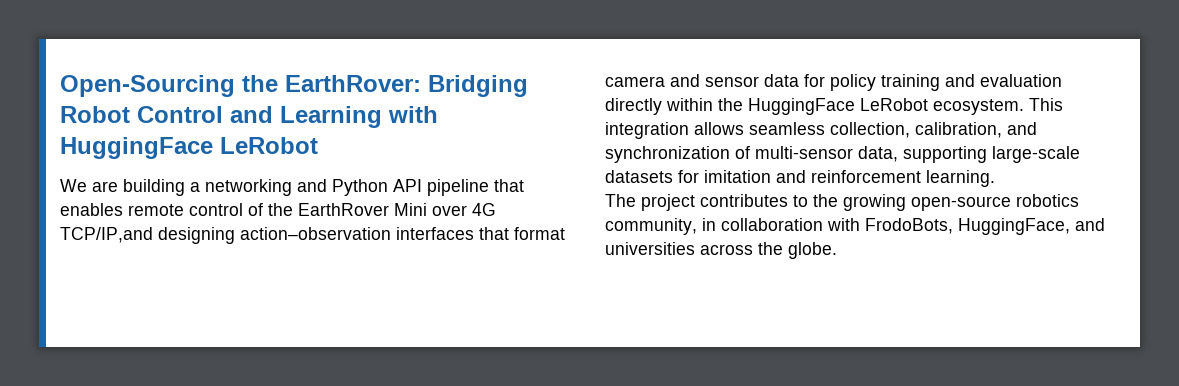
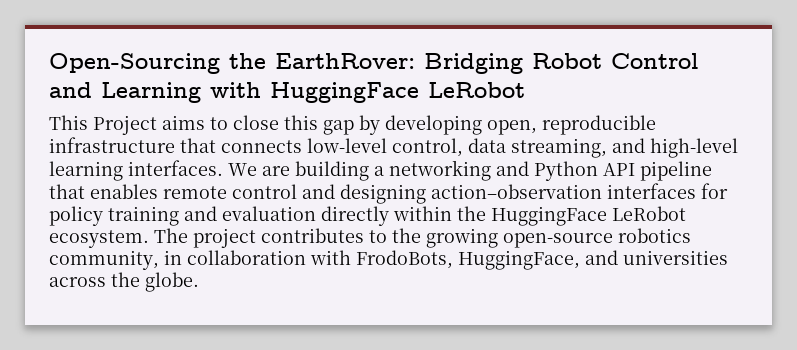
(318, 145) none -> [49,115,656,135] [49,137,738,158] [49,160,223,181] This Project aims to close this gap by developing open, reproducible infrastructure that connects low-level control, data streaming, and high-level learning interfaces.
[248,203,496,216] [60,227,565,244] [605,74,799,87] of the EarthRover Mini over 4G TCP/IP,and designing action–observation interfaces that format camera and sensor data -> [302,183,696,204] and designing action–observation interfaces
[1029,98,1063,111] [605,122,1037,139] [605,146,1080,163] [605,170,995,187] This integration allows seamless collection, calibration, and synchronization of multi-sensor data, supporting large-scale datasets for imitation and reinforcement learning. // -> (149, 239) none

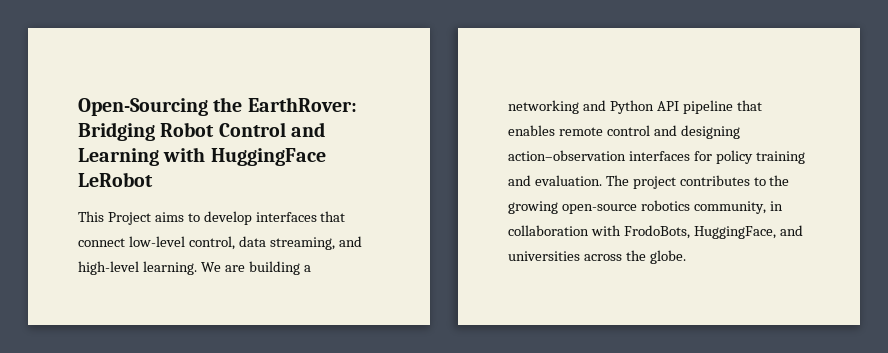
[233,115,656,135] [49,137,302,153] close this gap by developing open, reproducible infrastructure that connects -> [203,211,346,225] [78,238,125,247] develop interfaces that connect
[49,160,223,181] learning interfaces. -> [142,261,197,275] learning.
[222,206,686,226] [49,230,149,248] evaluation directly within the HuggingFace LeRobot ecosystem. -> [534,175,602,186] evaluation.

